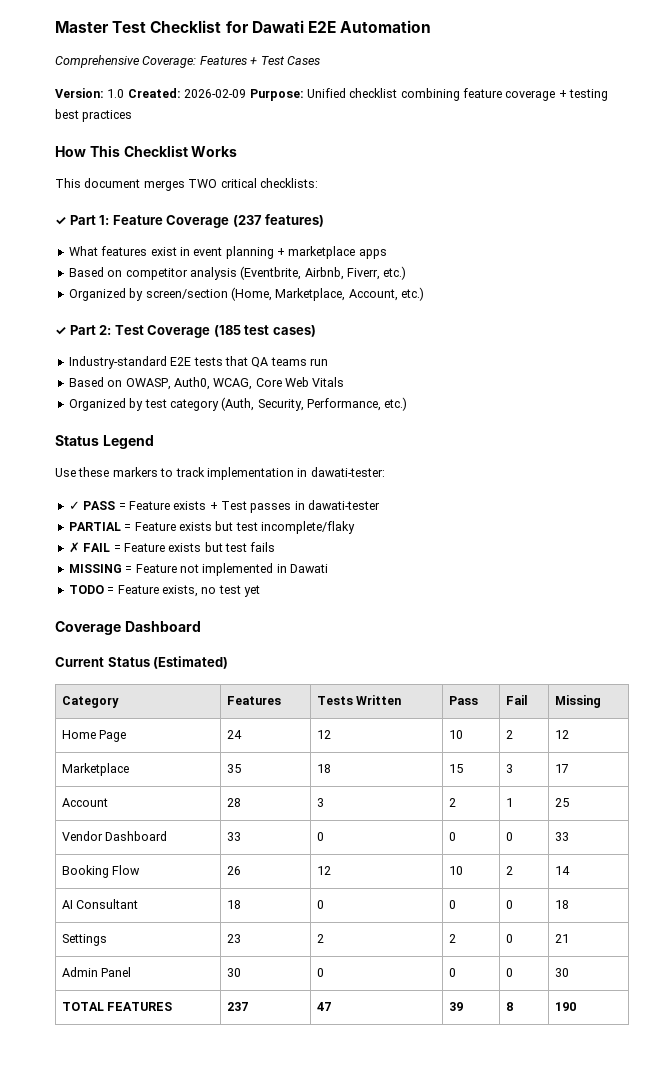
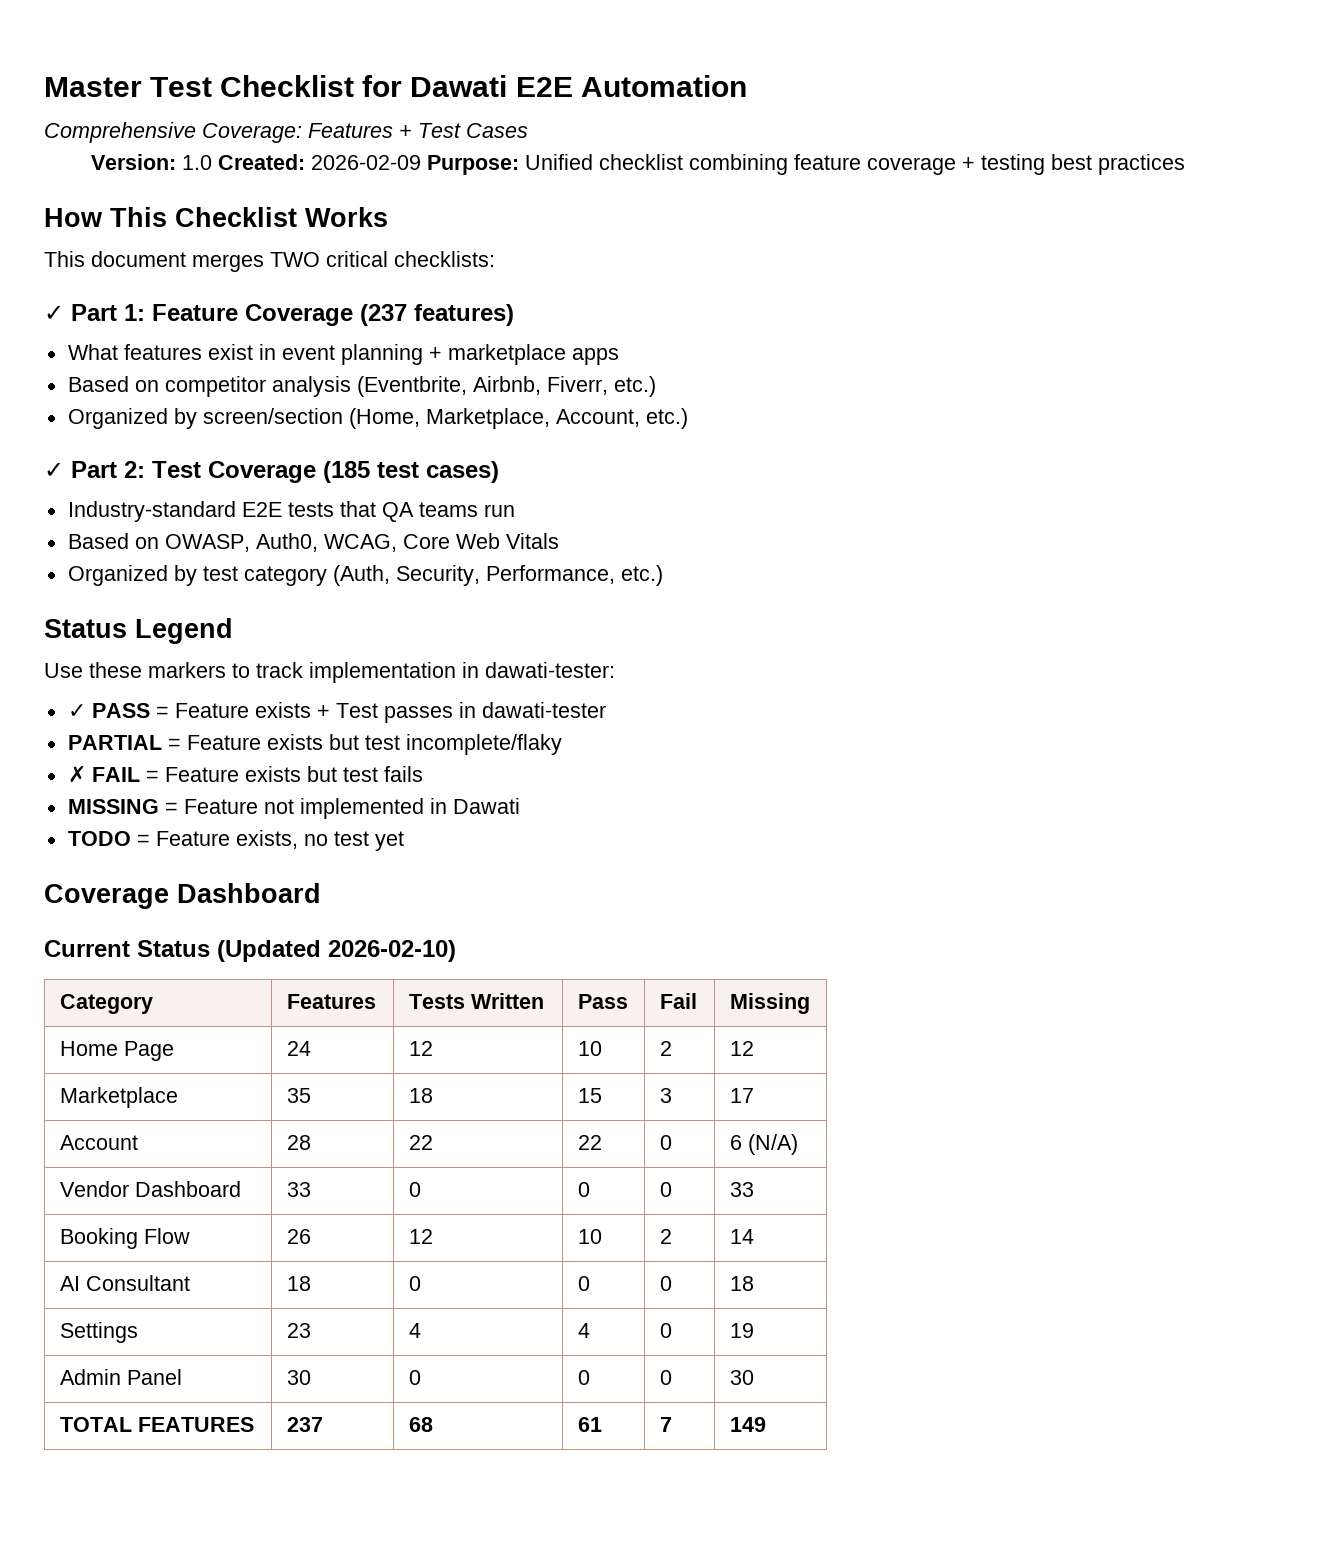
[153,656,229,669] (Estimated) -> [217,940,456,962] (Updated 2026-02-10)
[316,798,324,807] [448,798,456,807] [505,798,513,807] [554,798,569,807] 3 | 2 | 1 | 25 -> [408,1135,433,1150] [577,1135,602,1150] [659,1135,672,1150] [729,1134,798,1155] 22 | 22 | 0 | 6 (N/A)
[316,934,324,943] [448,934,456,943] [505,934,513,943] [554,934,569,943] 2 | 2 | 0 | 21 -> [408,1323,421,1338] [577,1323,590,1338] [659,1323,672,1338] [729,1323,754,1338] 4 | 4 | 0 | 19
[316,1002,331,1011] [448,1002,463,1011] [505,1002,513,1011] [554,1002,576,1011] 47 | 39 | 8 | 190 -> [408,1417,433,1432] [577,1417,602,1432] [659,1417,672,1432] [729,1417,766,1432] 68 | 61 | 7 | 149

